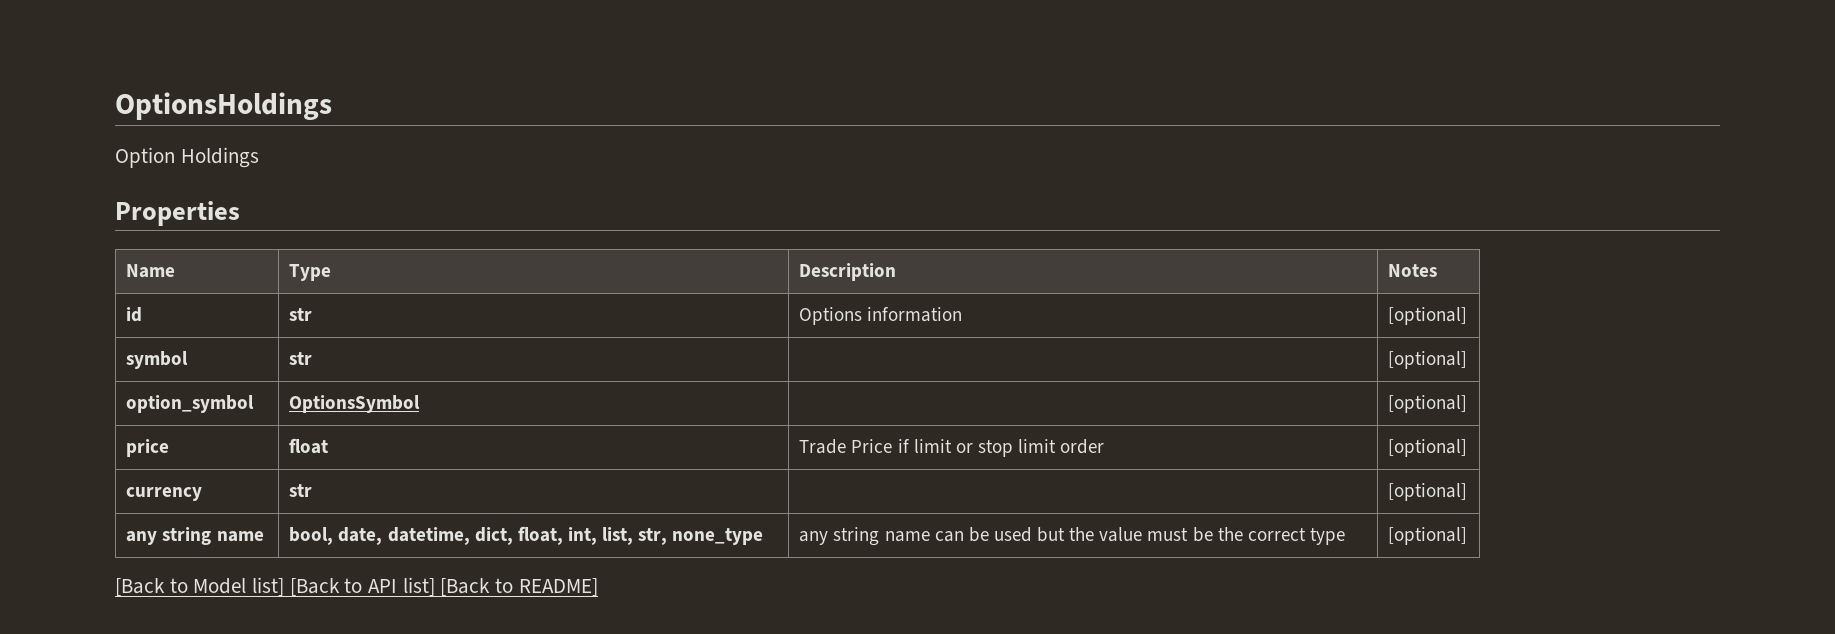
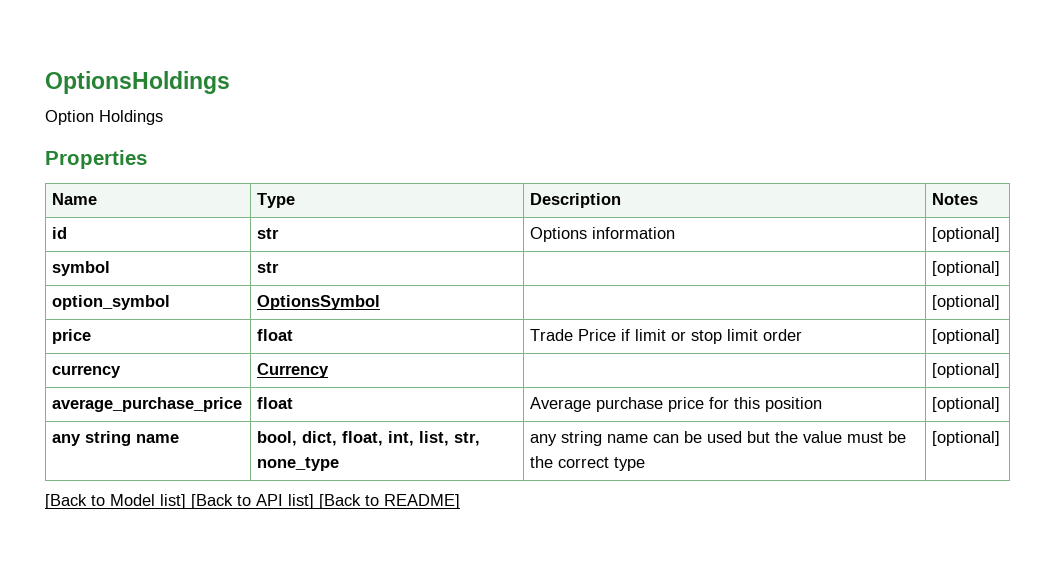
[289,484,313,497] [1388,483,1468,501] str | | [optional] -> [257,363,330,378] [932,363,1001,378] [52,397,243,412] [257,397,294,409] [530,397,823,412] [932,397,1001,412] Currency | | [optional] // average_purchase_price | float | Average purchase price for this position | [optional]
[338,527,470,545] date, datetime, -> (298, 438) none

